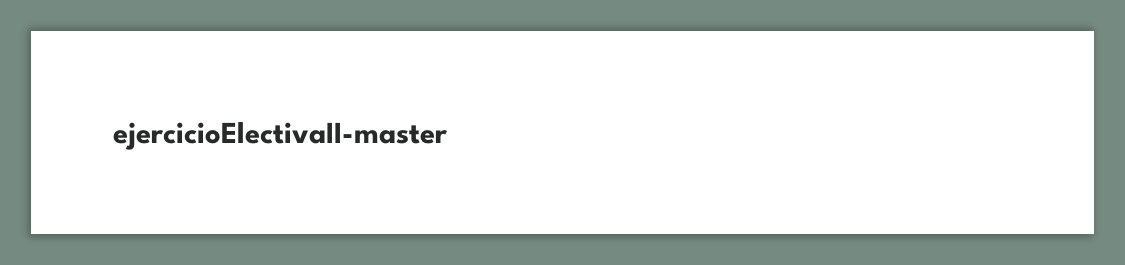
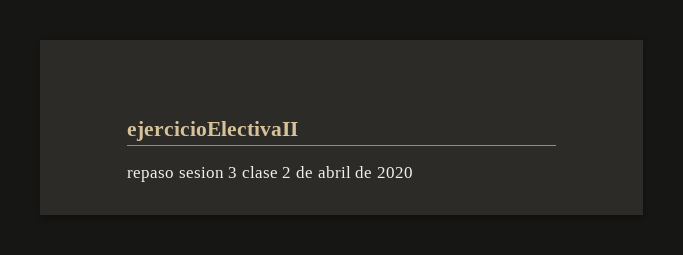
[113,122,448,150] ejercicioElectivaII-master -> [127,121,298,141] [127,166,413,182] ejercicioElectivaII // repaso sesion 3 clase 2 de abril de 2020

